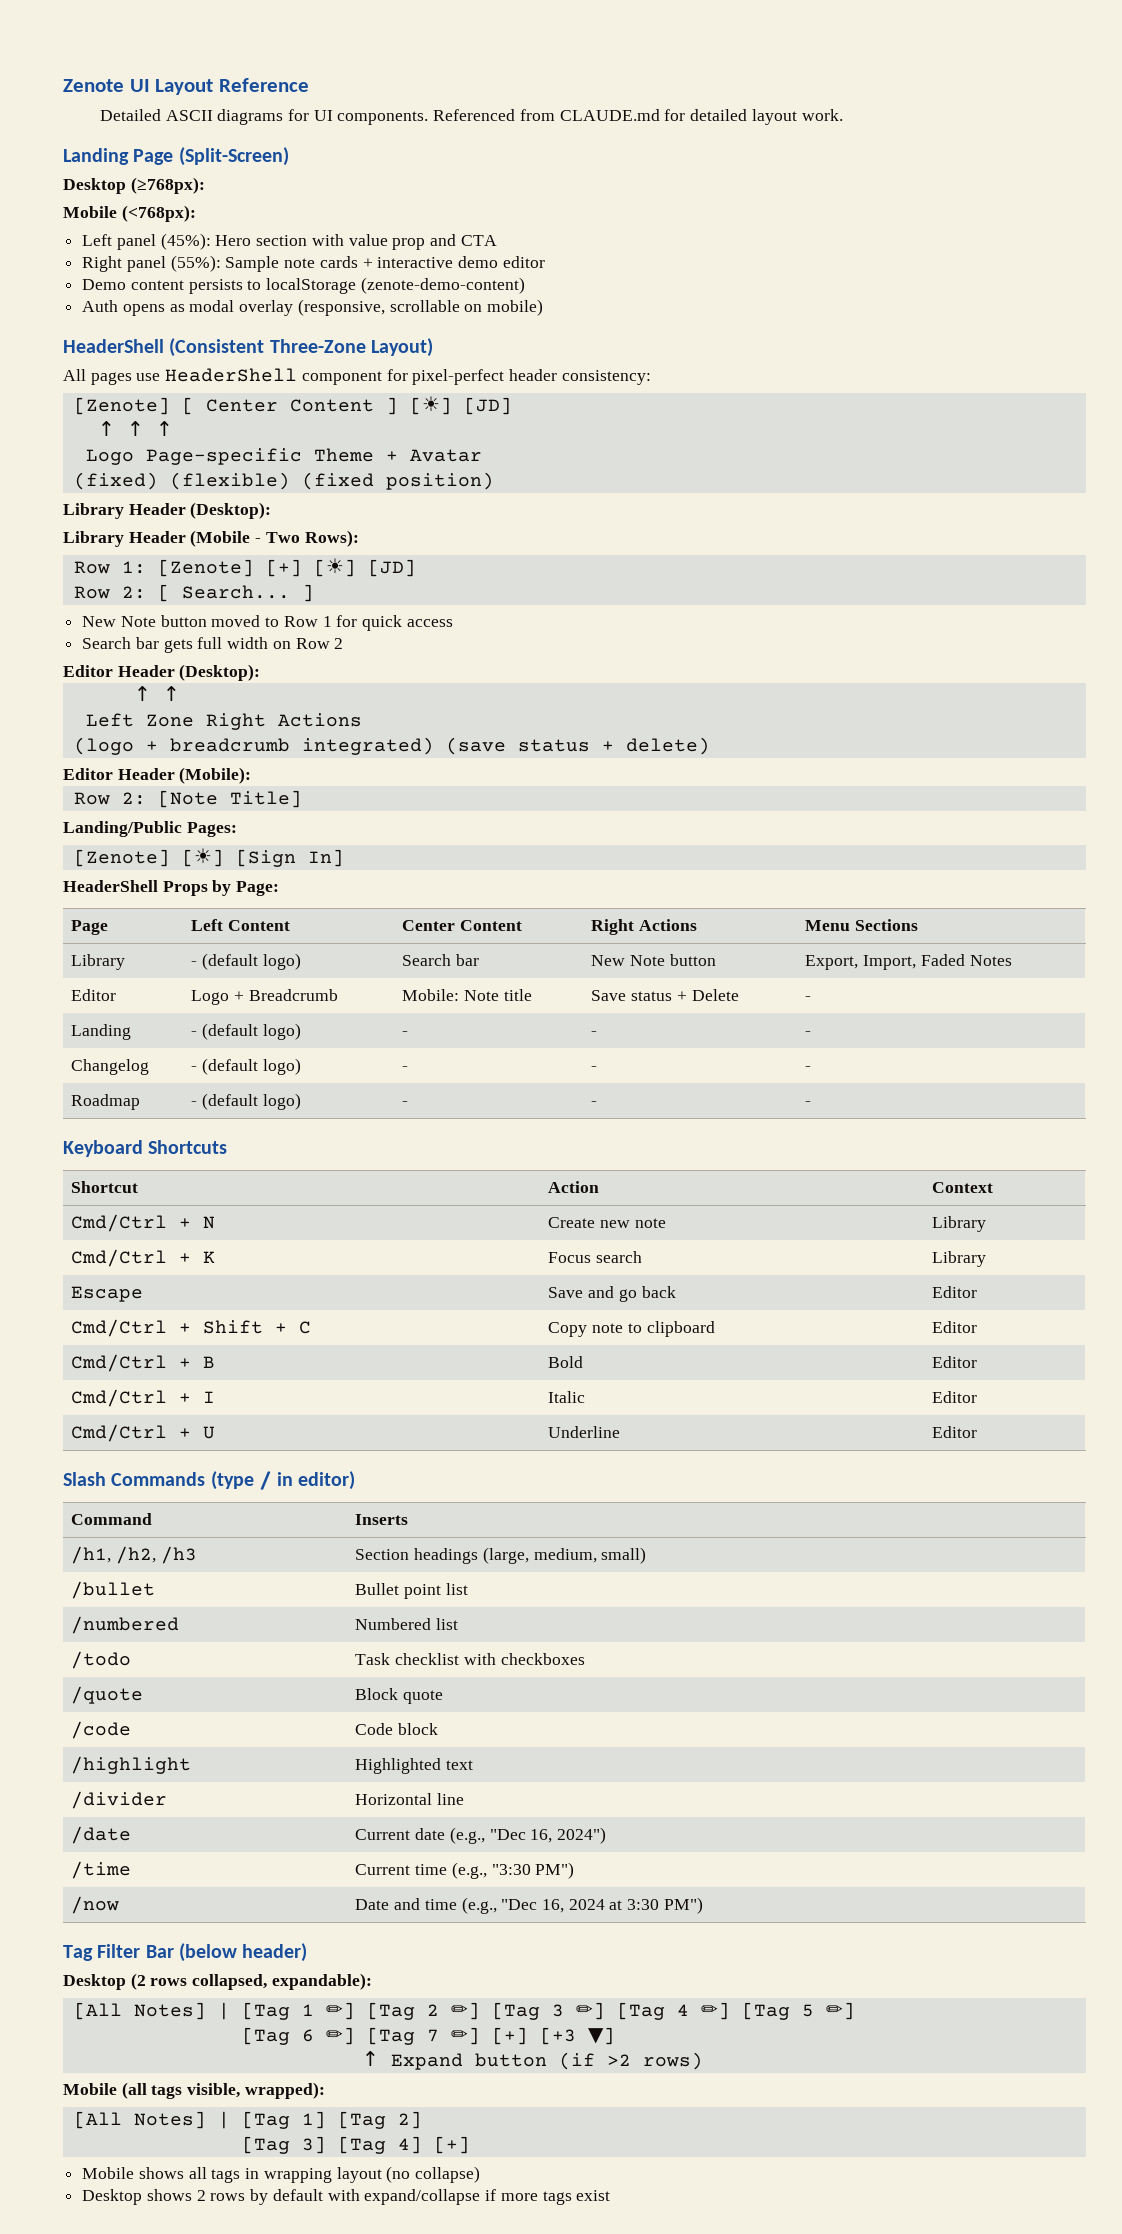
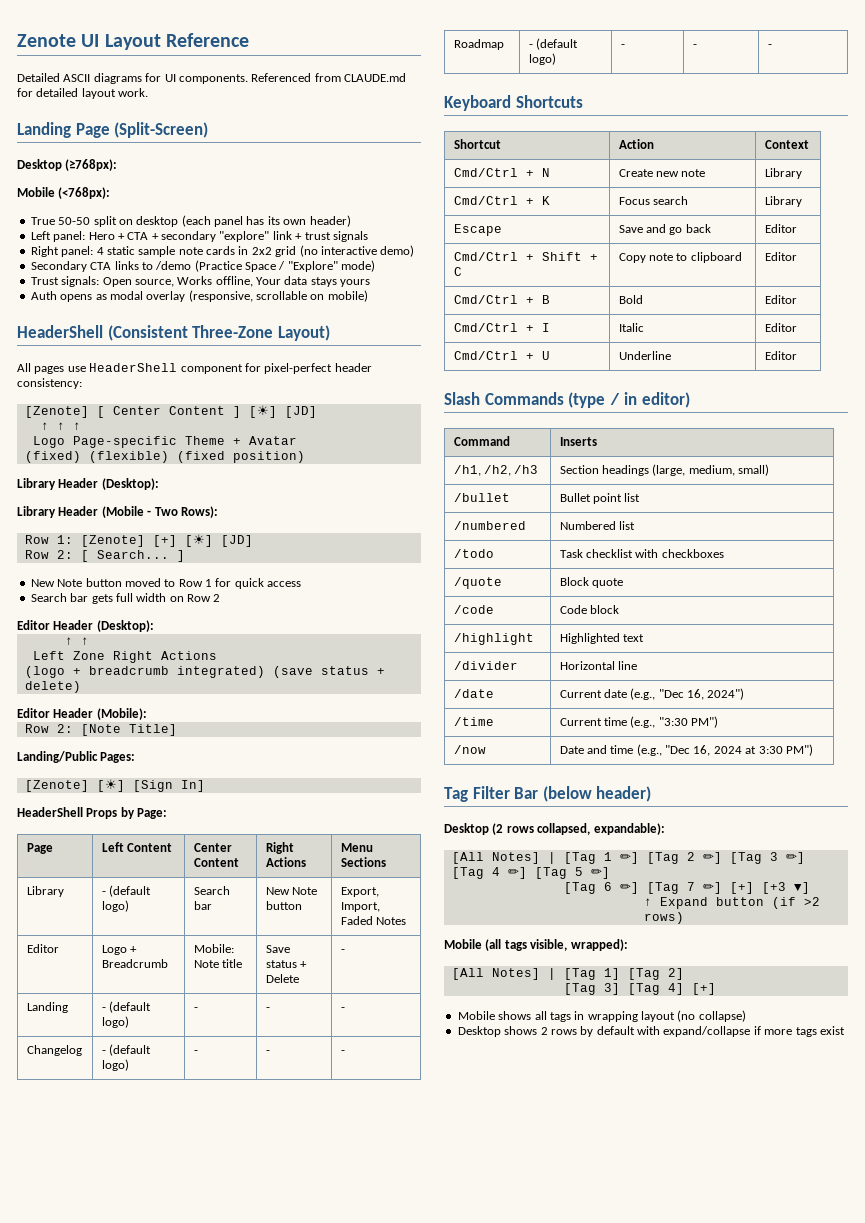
[82,233,497,250] [82,255,545,272] [82,277,525,294] Left panel (45%): Hero section with value prop and CTA // Right panel (55%): Sample note cards + interactive demo editor // Demo content persists to localStorage (zenote-demo-content) -> [30,215,351,227] [30,231,368,242] [30,245,415,257] [30,260,376,272] [30,276,371,287] True 50-50 split on desktop (each panel has its own header) // Left panel: Hero + CTA + secondary "explore" link + trust signals // Right panel: 4 static sample note cards in 2x2 grid (no interactive demo) // Secondary CTA links to /demo (Practice Space / "Explore" mode) // Trust signals: Open source, Works offline, Your data stays yours

